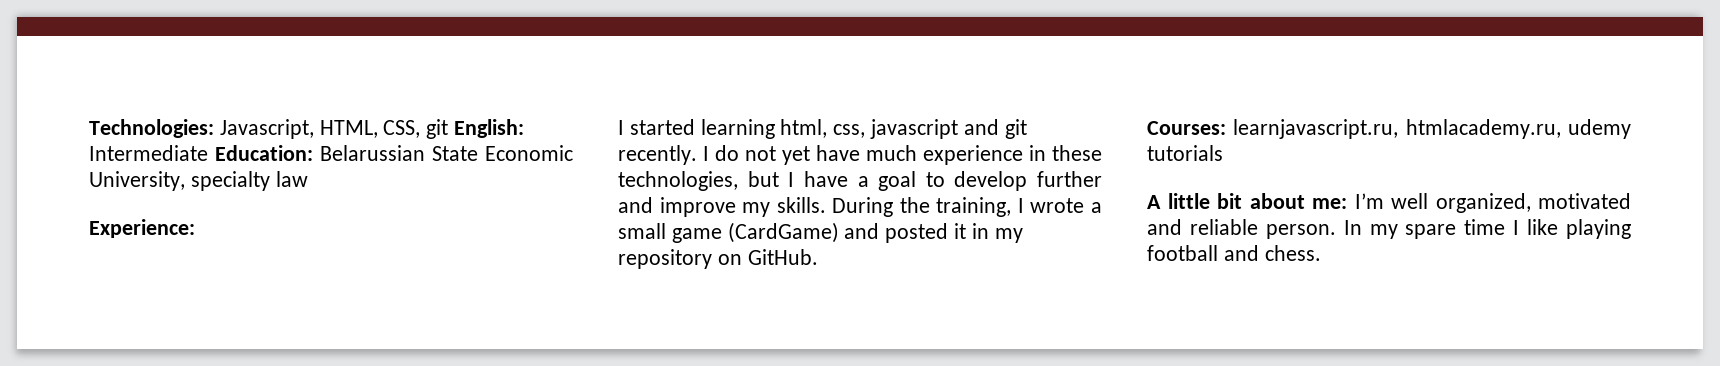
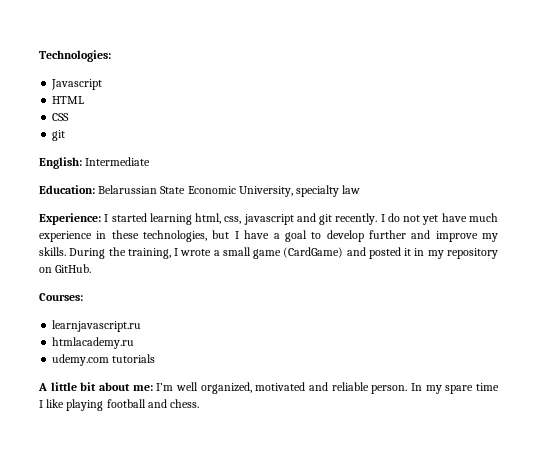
[219,119,449,139] Javascript, HTML, CSS, git -> [51,79,103,90] [52,96,85,104] [52,113,70,121] [52,130,66,141] // Javascript // HTML // CSS // git //
(208, 153) none -> (151, 161) //
(195, 228) // -> (101, 219) none
[1233,119,1631,139] learnjavascript.ru, htmlacademy.ru, udemy -> [52,320,142,332] [52,337,135,349] [52,354,110,366] // learnjavascript.ru // htmlacademy.ru // udemy.com

